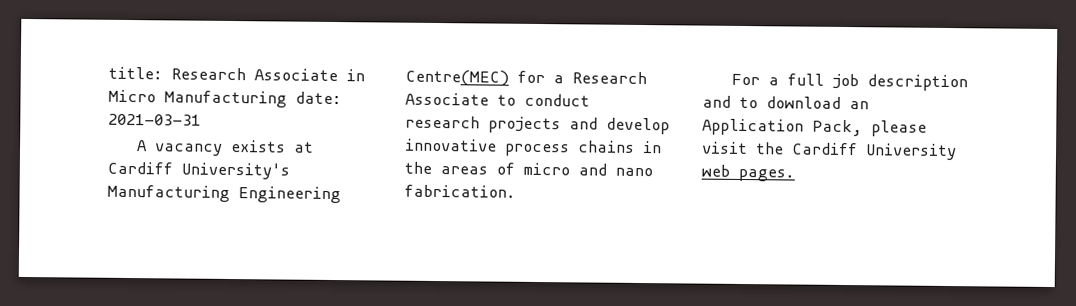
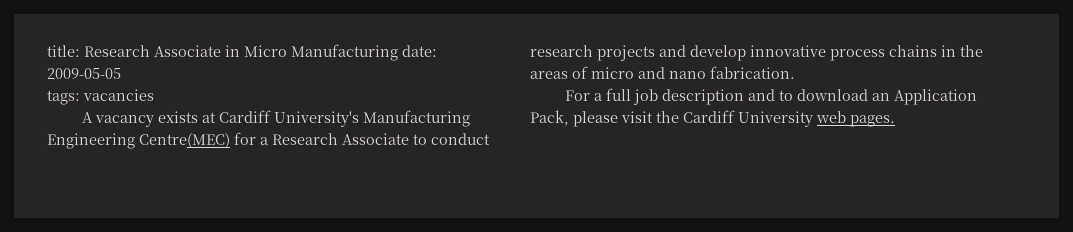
[108,113,201,126] 2021-03-31 -> [47,68,121,79] [47,89,154,105] 2009-05-05 // tags: vacancies

